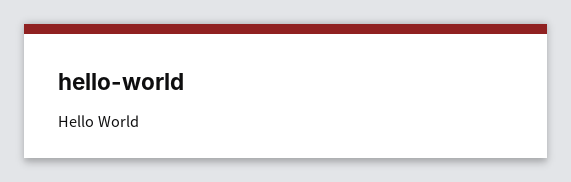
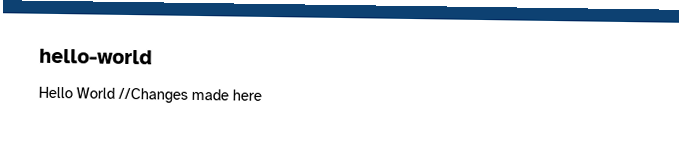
(139, 121) none -> [118,87,262,104] //Changes made here

